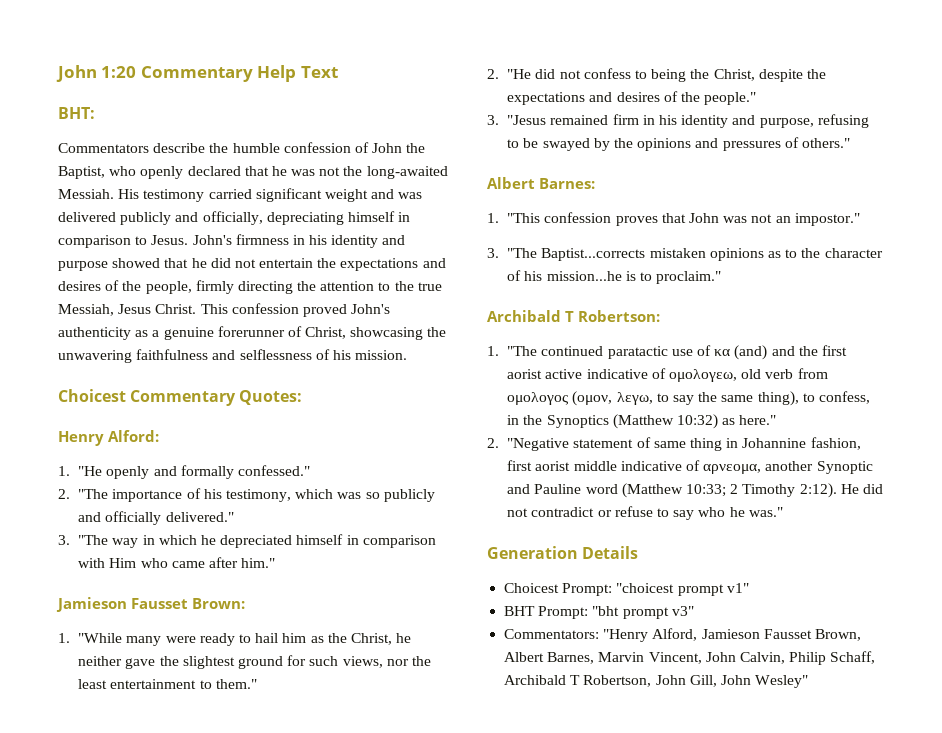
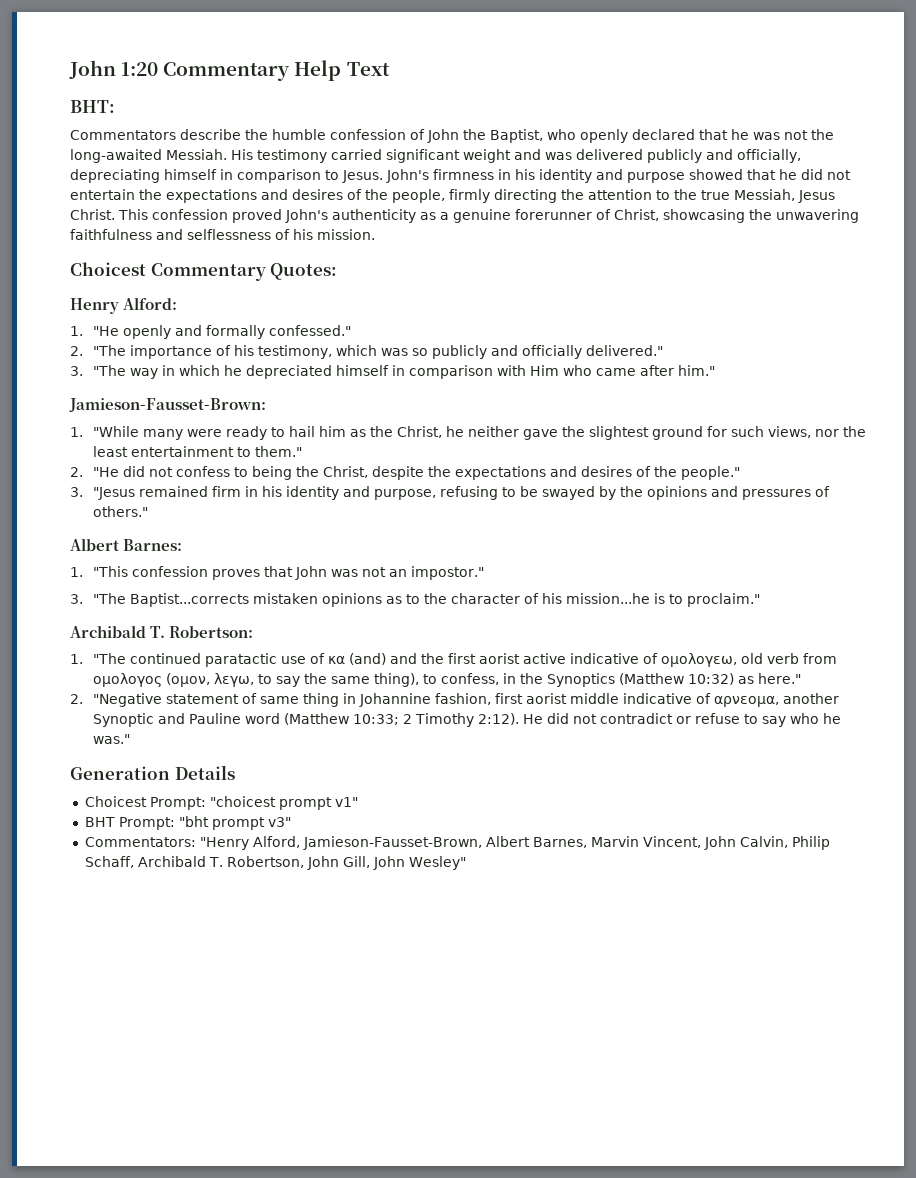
[56,597,246,612] Jamieson Fausset Brown: -> [69,398,266,412] Jamieson-Fausset-Brown:
[565,311,575,322] T -> [150,626,166,638] T.
[701,629,861,641] Jamieson Fausset Brown, -> [302,836,482,850] Jamieson-Fausset-Brown,
[570,675,581,685] T -> [208,857,223,867] T.

